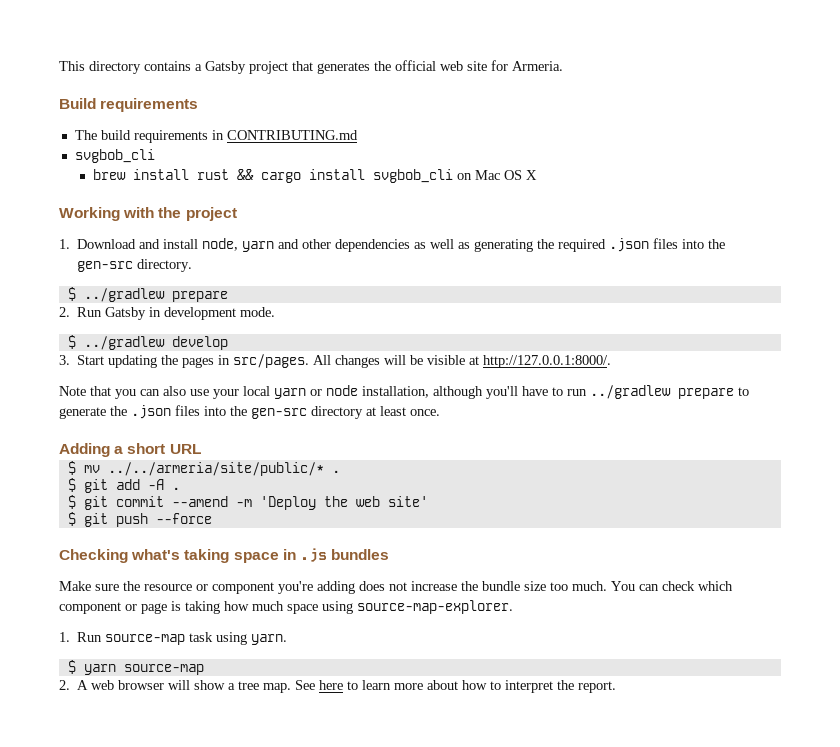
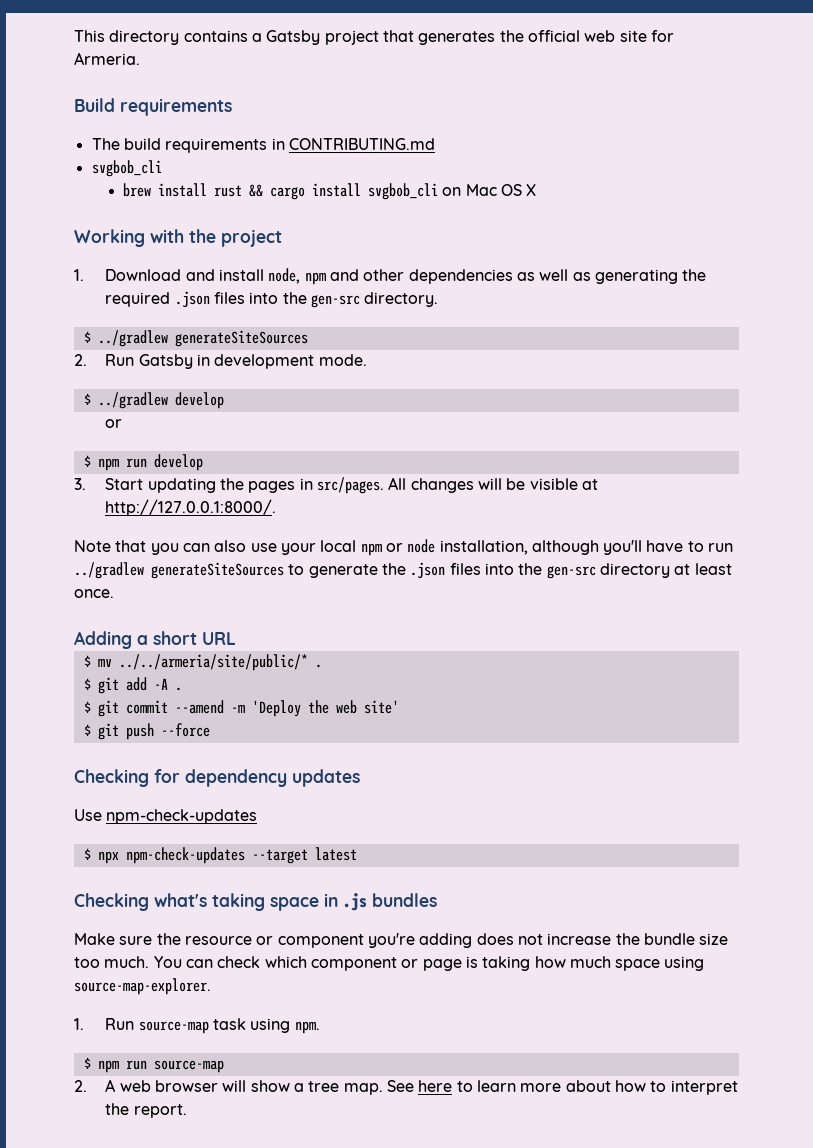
[242,241,275,252] yarn -> [304,272,326,285] npm
[171,291,228,302] prepare -> [174,330,308,347] generateSiteSources
(228, 343) none -> [105,419,123,428] [83,454,203,471] // or // $ npm run develop
[274,388,306,399] yarn -> [360,543,382,556] npm
[678,388,734,399] prepare -> [151,562,284,579] generateSiteSources
(212, 518) none -> [74,769,360,787] [74,809,258,824] [83,847,357,864] // Checking for dependency updates // Use npm-check-updates // $ npx npm-check-updates --target latest
[251,634,288,645] [67,660,116,675] yarn. // $ yarn -> [294,1021,320,1034] [83,1057,147,1073] npm. // $ npm run

